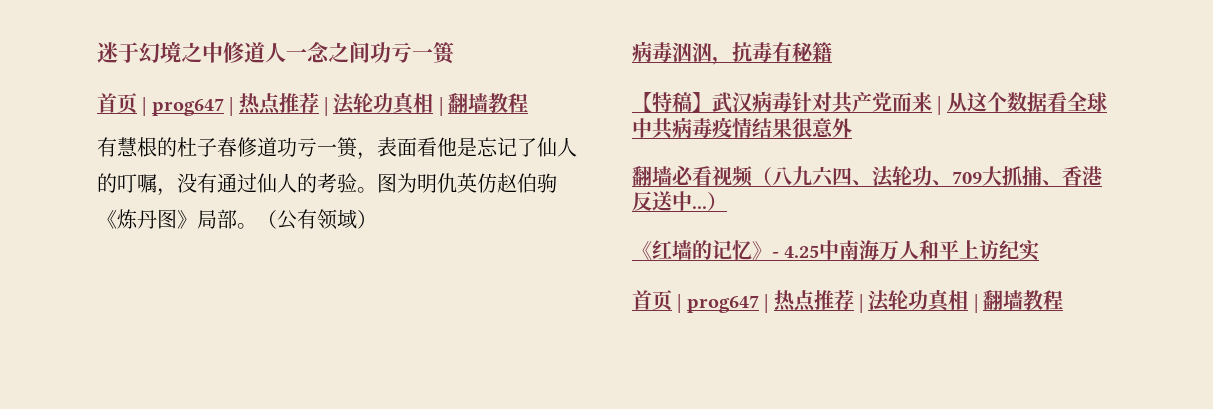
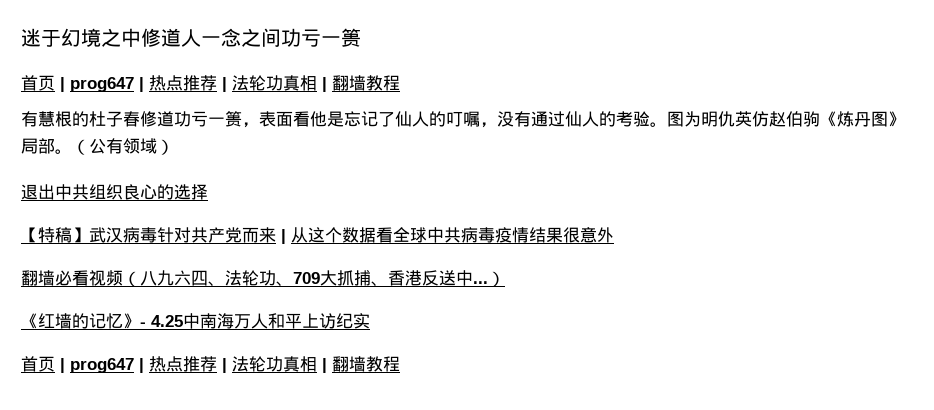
[632,41,832,65] 病毒汹汹，抗毒有秘籍 -> [21,184,208,200] 退出中共组织良心的选择

